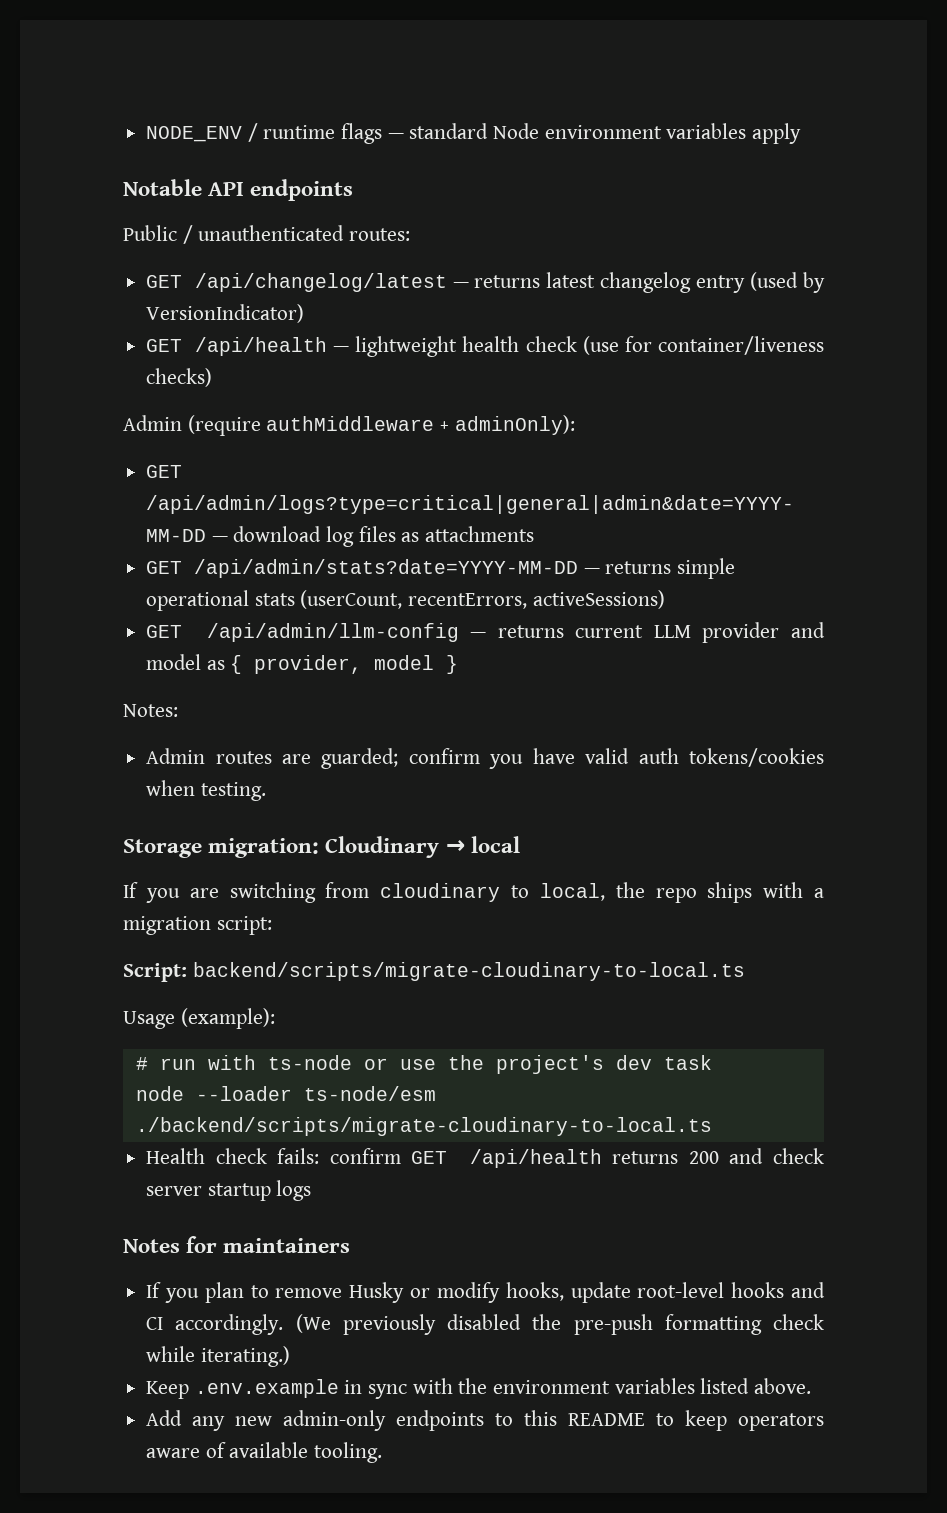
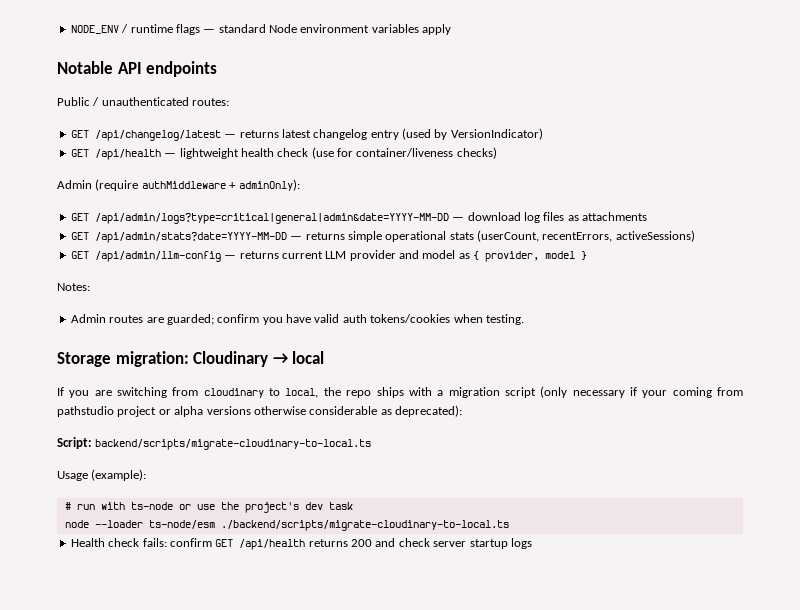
[216,916,272,935] script: -> [504,386,744,398] [57,405,462,417] script (only necessary if your coming from pathstudio project or alpha versions otherwise considerable as deprecated):
[123,1236,351,1253] [146,1282,826,1303] [146,1314,824,1335] [146,1346,290,1367] [146,1378,812,1399] [146,1410,824,1431] [146,1442,383,1463] // Notes for maintainers // If you plan to remove Husky or modify hooks, update root-level hooks and CI accordingly. (We previously disabled the pre-push formatting check while iterating.) // Keep .env.example in sync with the environment variables listed above. // Add any new admin-only endpoints to this README to keep operators aware of available tooling. -> (532, 543) none

